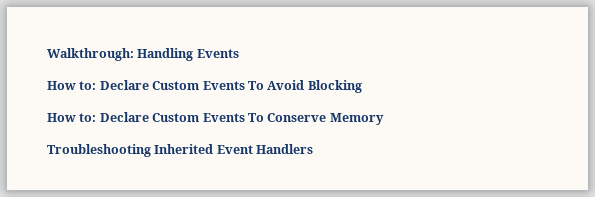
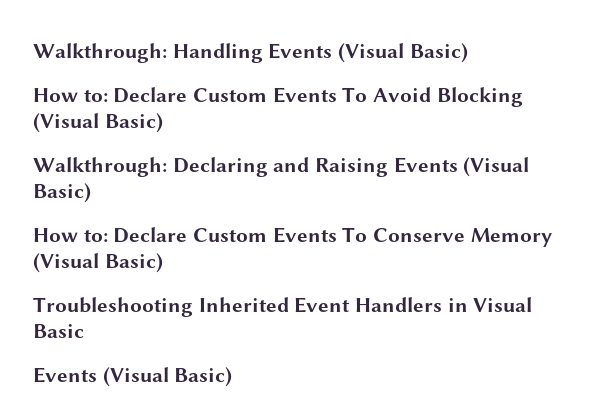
(239, 53) none -> [338,43,468,63] (Visual Basic)
(362, 86) none -> [33,113,163,133] [33,157,530,177] [33,183,91,203] (Visual Basic) // Walkthrough: Declaring and Raising Events (Visual Basic)
(384, 119) none -> [33,253,163,273] (Visual Basic)
(314, 149) none -> [447,297,533,312] [33,324,84,338] [33,367,233,387] in Visual Basic // Events (Visual Basic)

